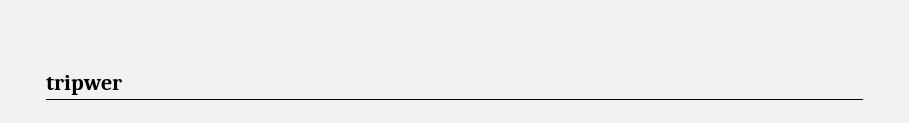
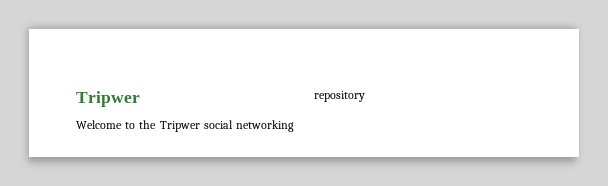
[46,75,122,95] tripwer -> [76,91,140,107] [76,120,294,132] [314,91,365,102] Tripwer // Welcome to the Tripwer social networking repository

